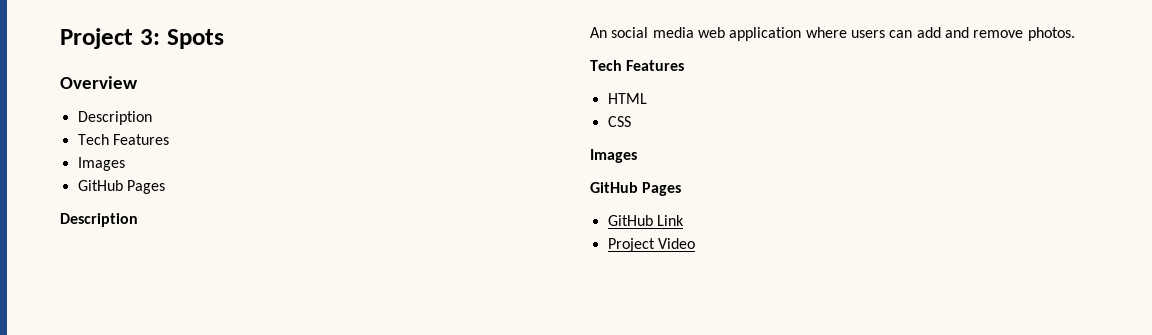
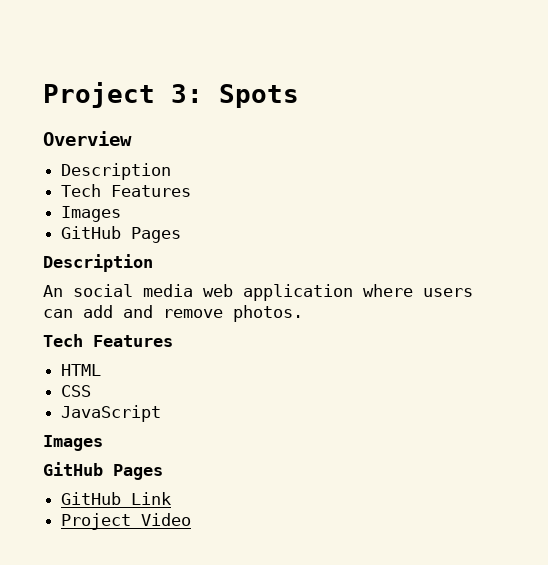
(631, 121) none -> [61,405,162,422] // JavaScript

